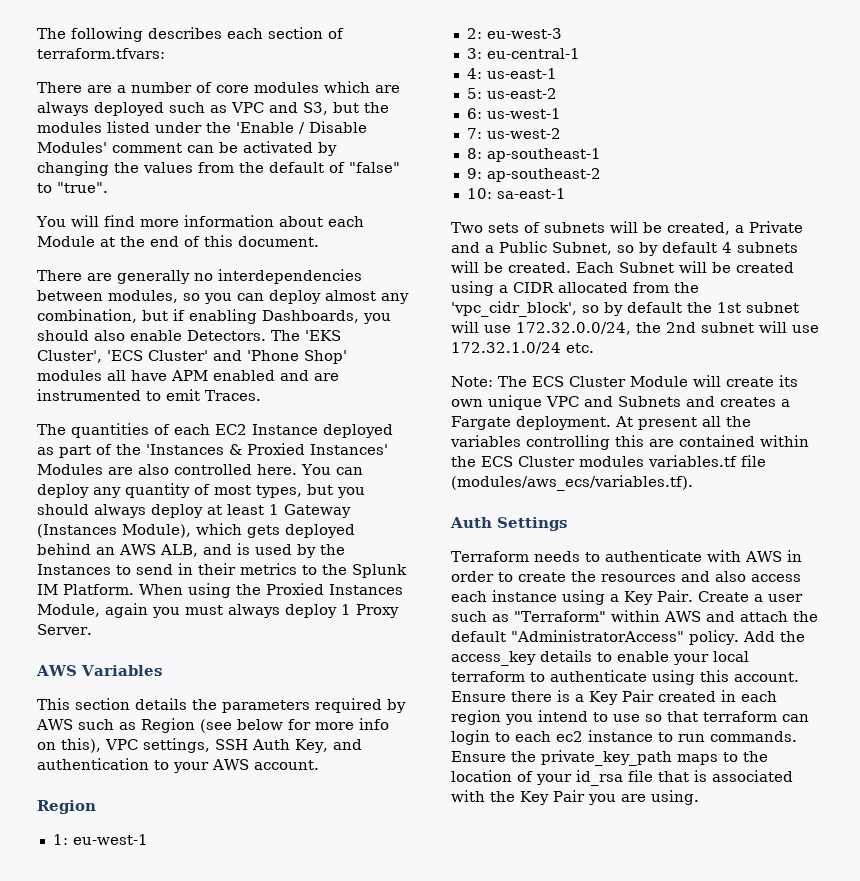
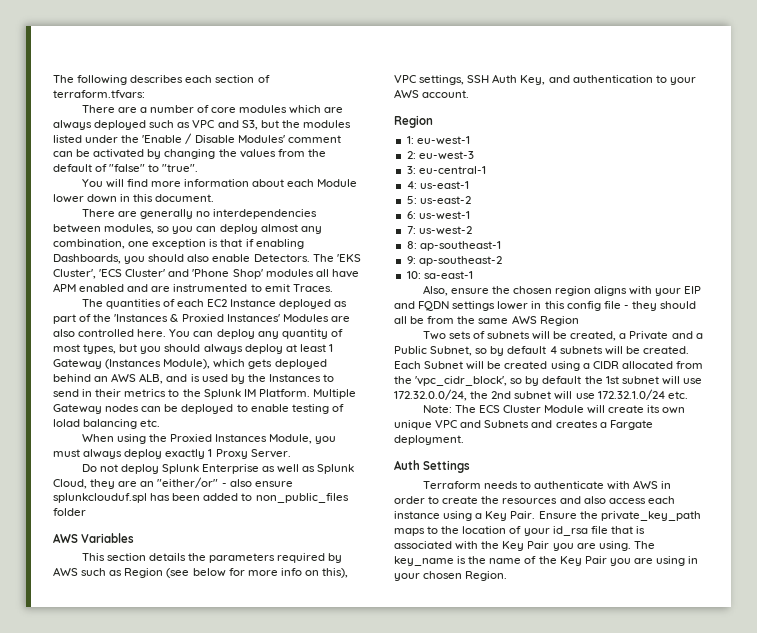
[100,236,200,247] at the end of -> [53,194,131,203] lower down in
[142,310,168,321] but -> [128,239,243,249] one exception is that
(134, 589) none -> [312,389,356,399] [53,404,344,414] [53,419,161,429] Multiple Gateway nodes can be deployed to enable testing of lolad balancing etc. //
[105,603,148,618] again -> (313, 439) none
(337, 611) none -> [165,449,206,459] exactly
(92, 629) none -> [81,464,355,474] [53,477,293,489] [53,493,349,503] [53,508,86,516] // Do not deploy Splunk Enterprise as well as Splunk Cloud, they are an "either/or" - also ensure splunkclouduf.spl has been added to non_public_files folder
(566, 193) none -> [422,285,702,296] [394,301,697,311] [394,315,579,326] // Also, ensure the chosen region aligns with your EIP and FQDN settings lower in this config file - they should all be from the same AWS Region
[614,416,751,430] [450,435,809,450] [451,455,766,467] [451,475,693,491] At present all the variables controlling this are contained within the ECS Cluster modules variables.tf file (modules/aws_ecs/variables.tf). -> (464, 440) none
[697,591,803,602] [451,610,818,622] [451,630,805,645] [451,650,749,666] [451,670,799,685] [451,690,777,705] [451,710,809,725] [451,730,797,745] Create a user such as "Terraform" within AWS and attach the default "AdministratorAccess" policy. Add the access_key details to enable your local terraform to authenticate using this account. Ensure there is a Key Pair created in each region you intend to use so that terraform can login to each ec2 instance to run commands. -> (536, 515) none
(699, 797) none -> [633,541,655,549] [394,556,699,566] [394,571,508,581] The key_name is the name of the Key Pair you are using in your chosen Region.

